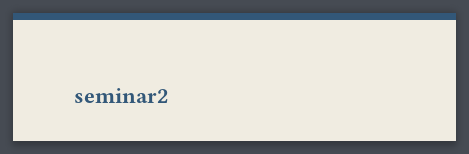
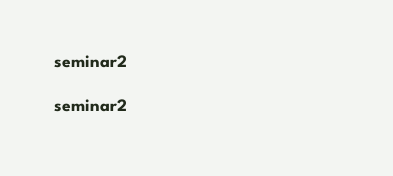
[74,88,169,103] seminar2 -> [54,55,127,68] [54,99,127,112] seminar2 // seminar2

